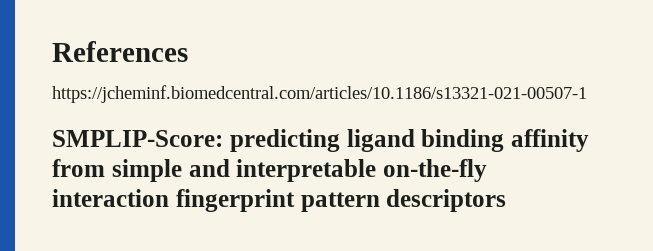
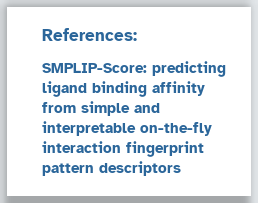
[52,41,188,62] [52,85,587,103] References // https://jcheminf.biomedcentral.com/articles/10.1186/s13321-021-00507-1 -> [42,28,137,41] References:

